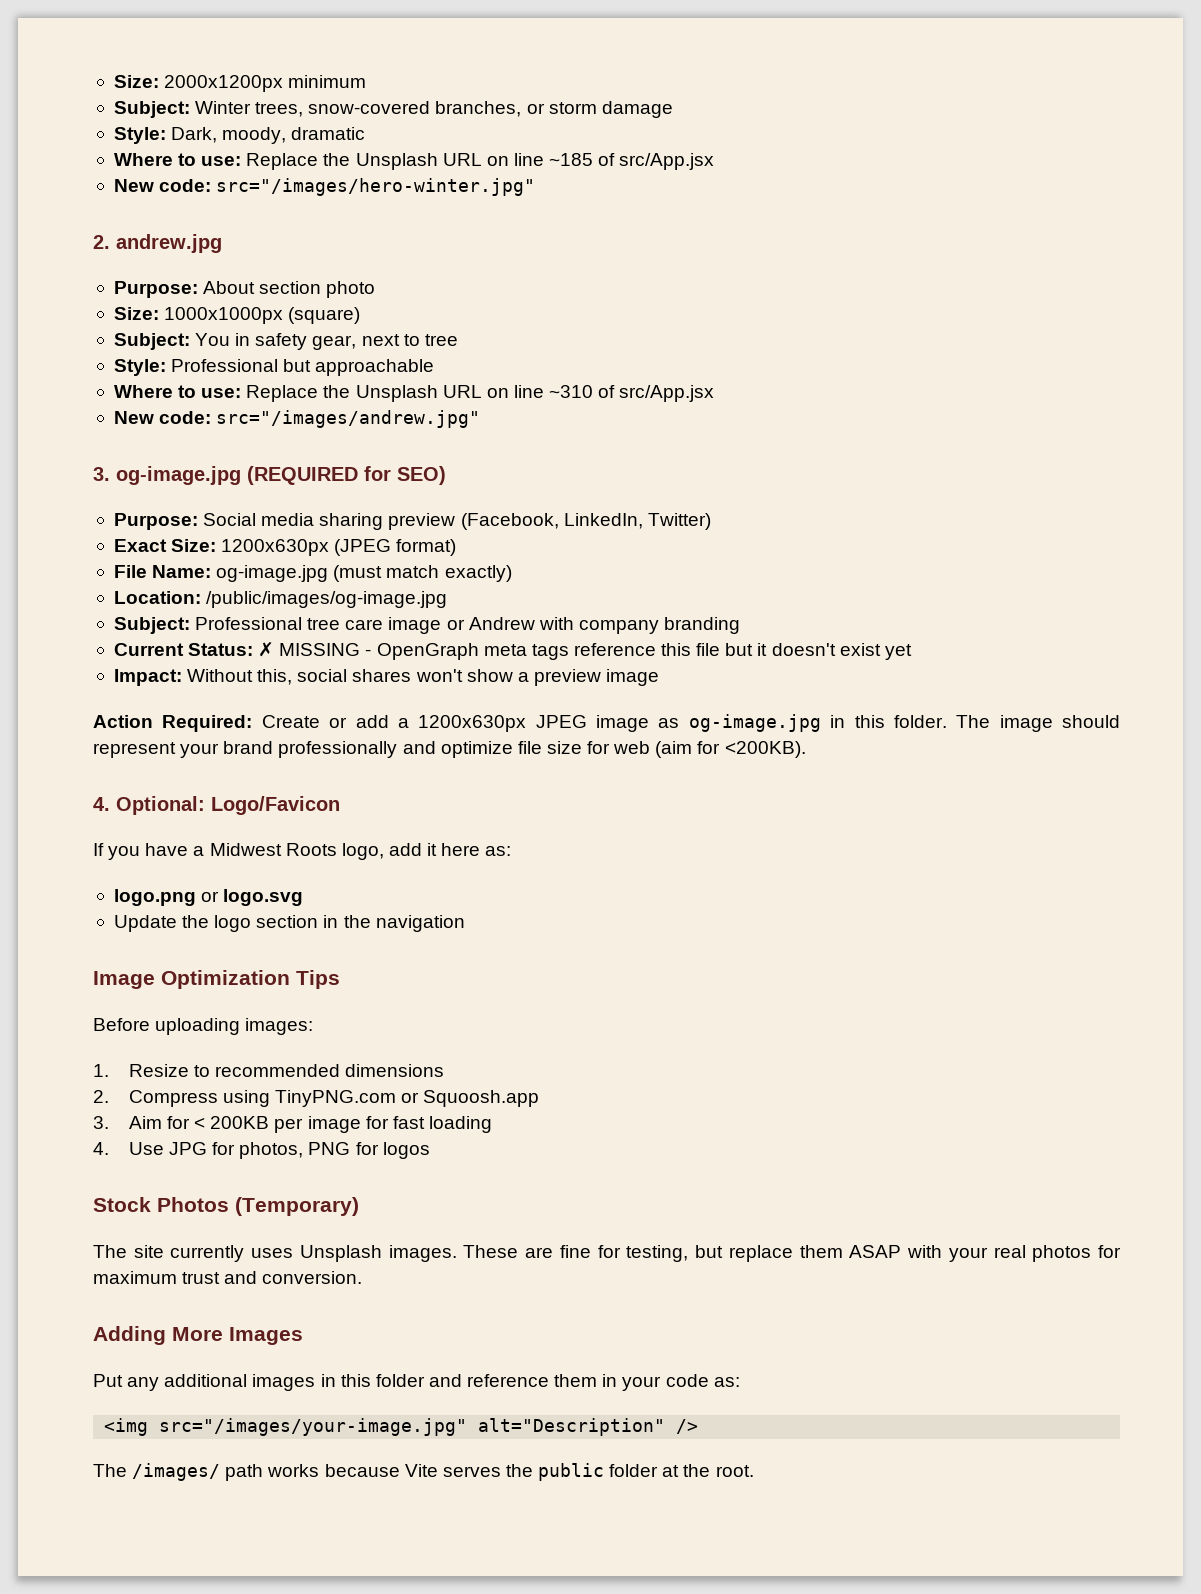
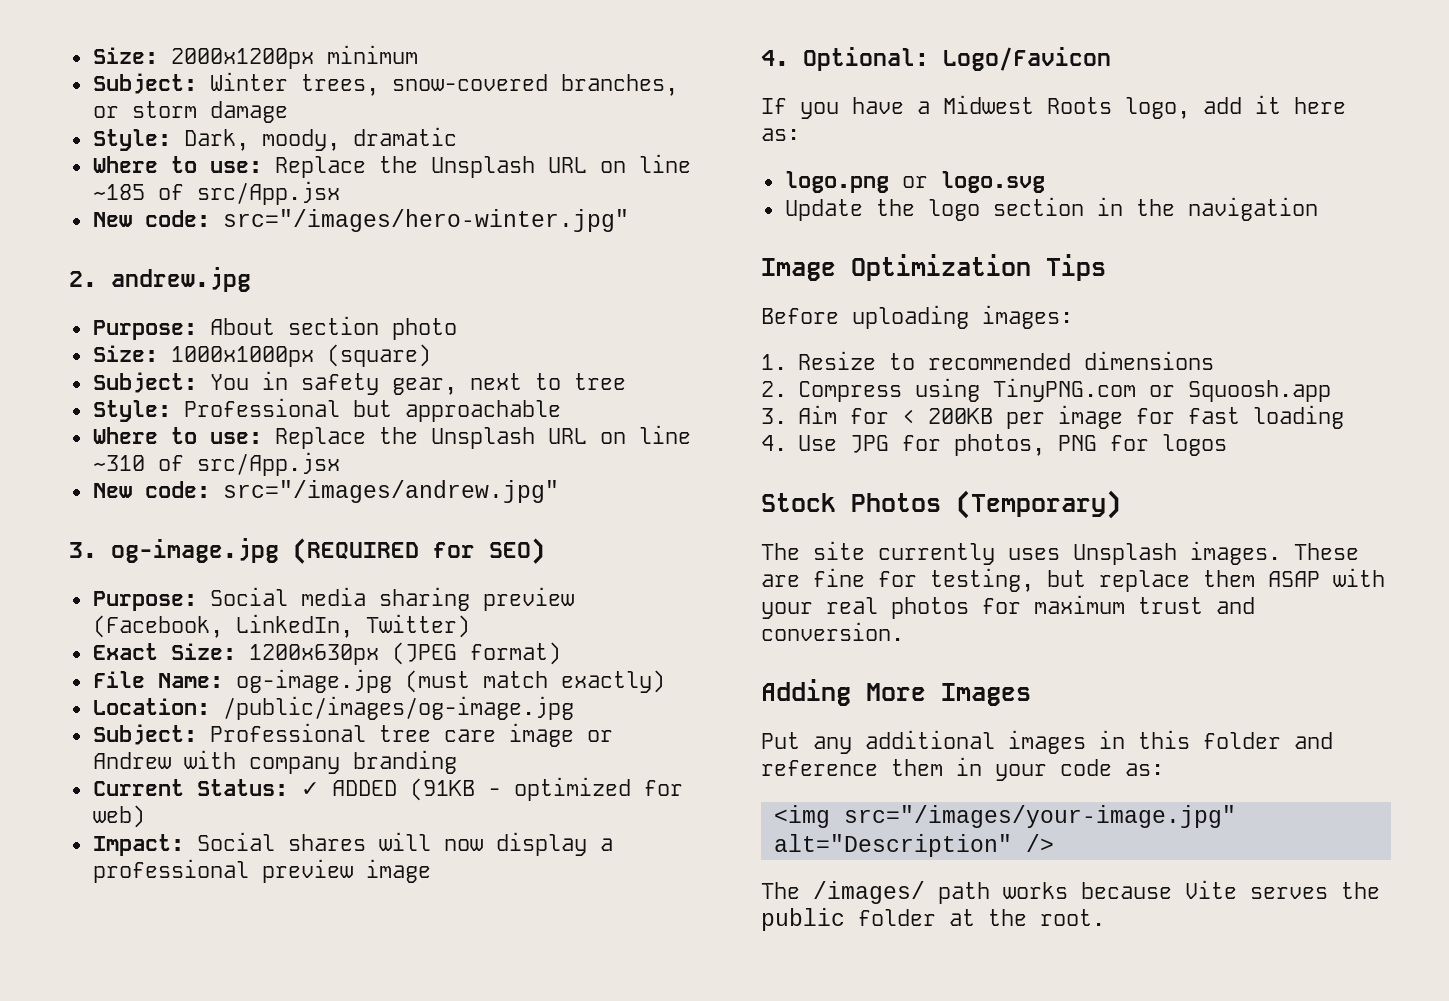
[258,642,912,660] [113,669,660,686] [93,714,1120,732] [93,741,806,758] ✗ MISSING - OpenGraph meta tags reference this file but it doesn't exist yet // Impact: Without this, social shares won't show a preview image // Action Required: Create or add a 1200x630px JPEG image as og-image.jpg in this folder. The image should represent your brand professionally and optimize file size for web (aim for <200KB). -> [300,777,683,801] [92,805,145,828] [92,832,613,856] [92,859,431,883] ✓ ADDED (91KB - optimized for web) // Impact: Social shares will now display a professional preview image

